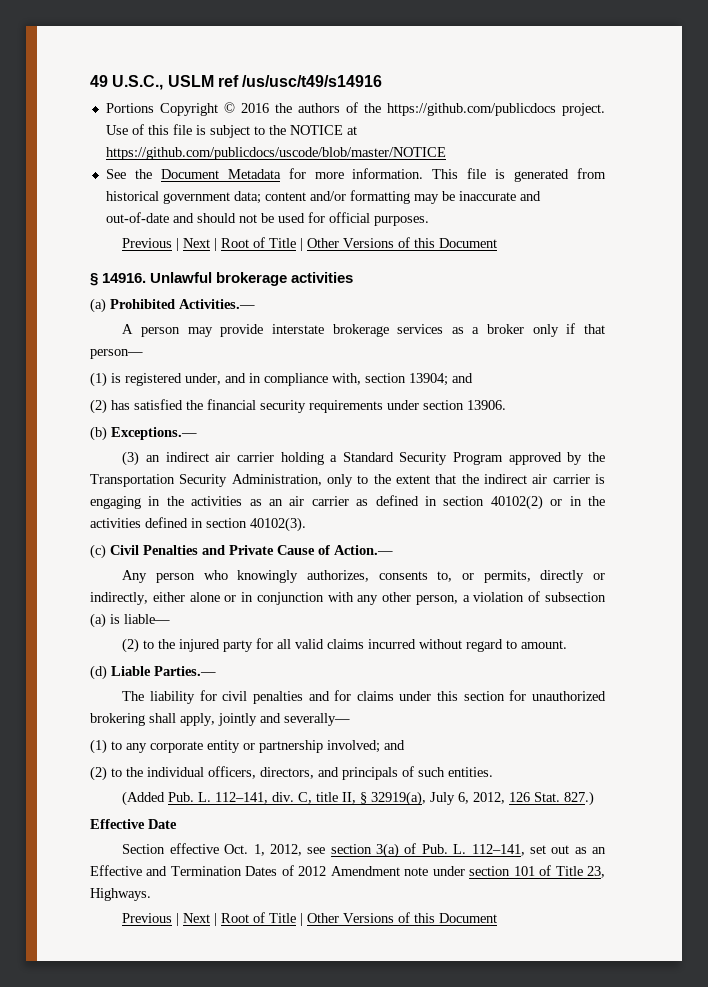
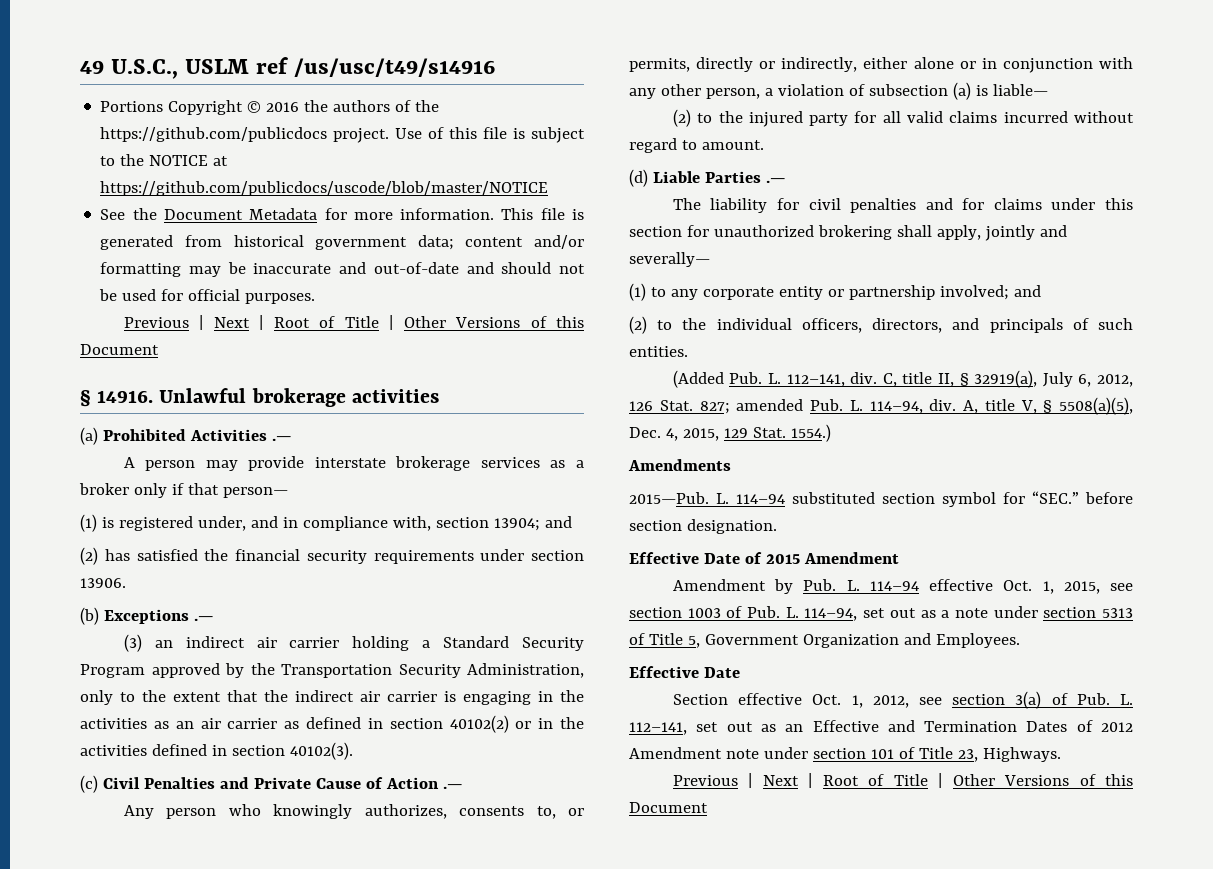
[179,299,255,309] Activities.— -> [189,429,291,441] Activities .—
[111,427,197,440] Exceptions.— -> [103,609,213,624] Exceptions .—
[334,545,393,555] Action.— -> [385,777,462,789] Action .—
[154,666,216,676] Parties.— -> [704,171,785,183] Parties .—
[564,791,595,806] 827.) -> [699,397,1133,415] [629,424,831,442] [628,459,731,471] [629,491,1133,507] [629,519,777,534] [629,552,899,564] [672,579,1133,594] [629,606,1133,621] [629,633,1020,648] 827; amended Pub. L. 114–94, div. A, title V, § 5508(a)(5), Dec. 4, 2015, 129 Stat. 1554.) // Amendments // 2015—Pub. L. 114–94 substituted section symbol for “SEC.” before section designation. // Effective Date of 2015 Amendment // Amendment by Pub. L. 114–94 effective Oct. 1, 2015, see section 1003 of Pub. L. 114–94, set out as a note under section 5313 of Title 5, Government Organization and Employees.

